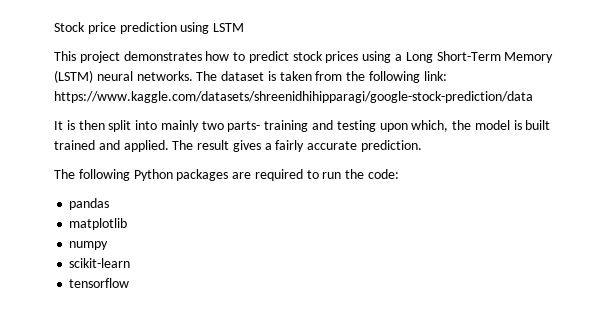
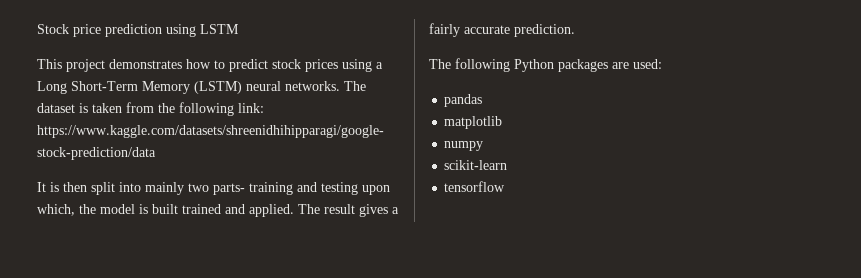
[254,169,400,181] required to run the code: -> [633,59,662,69] used:

